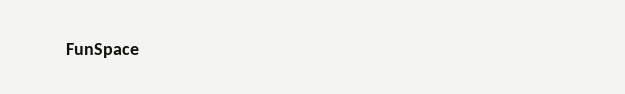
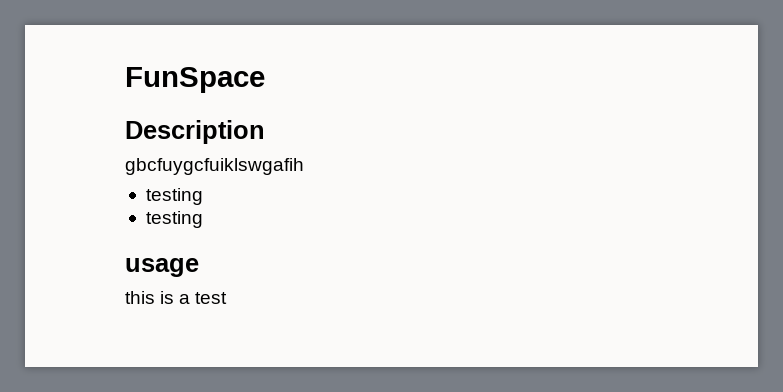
(139, 50) none -> [125,120,265,144] [125,158,304,175] [145,188,203,205] [145,211,203,228] [125,258,199,277] [125,291,228,304] // Description // gbcfuygcfuiklswgafih // testing // testing // usage // this is a test

